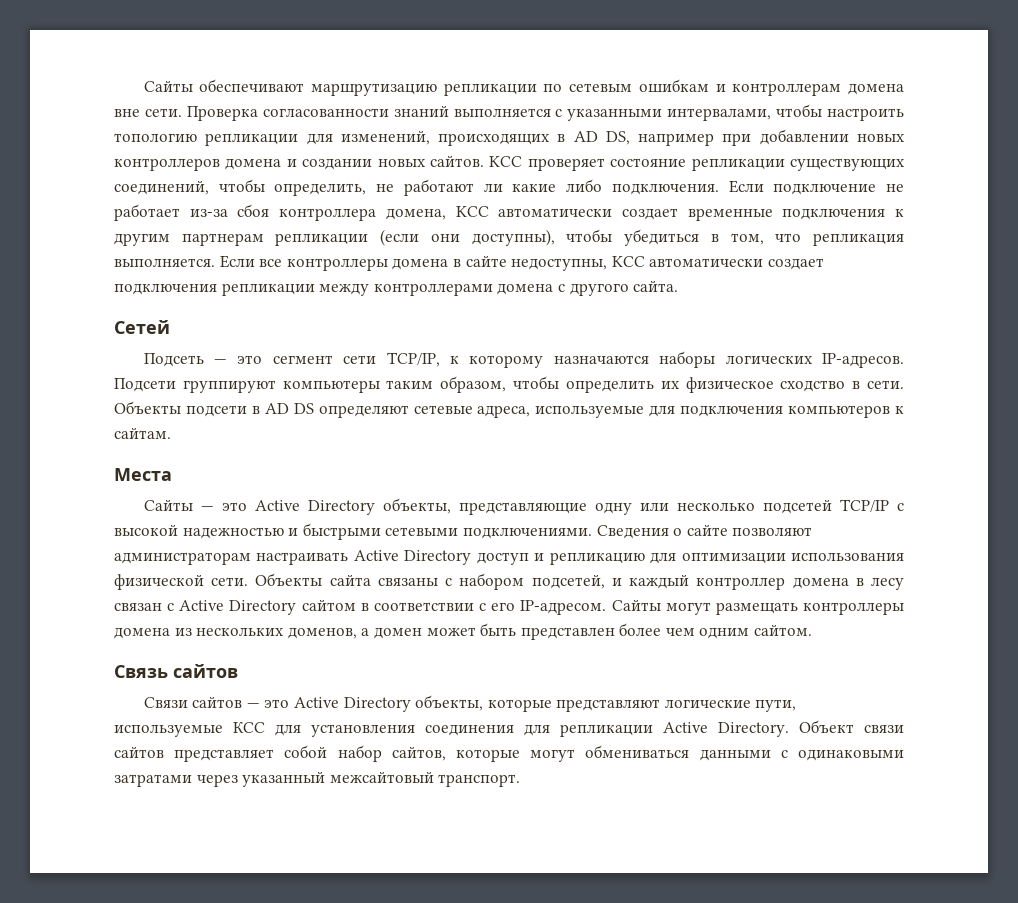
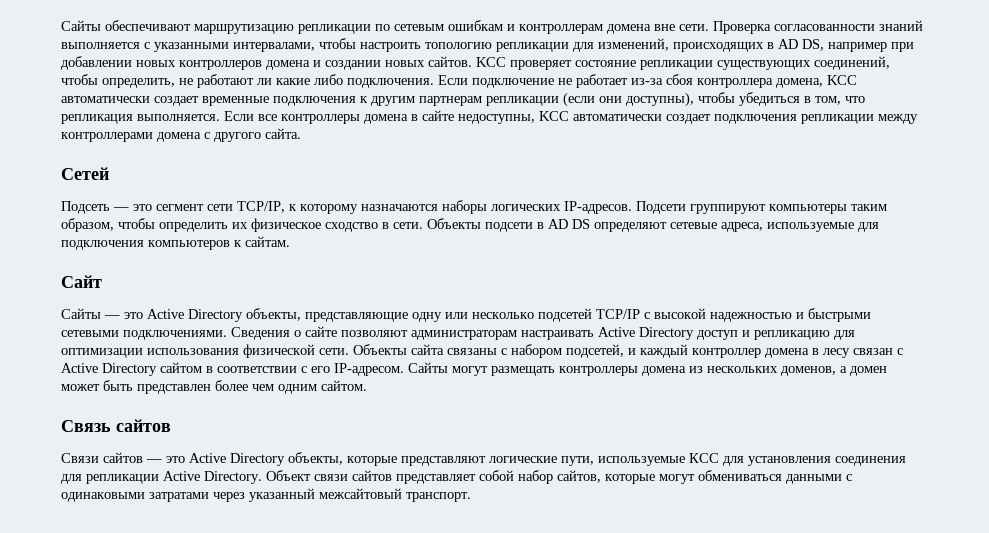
[114,468,172,481] Места -> [61,275,102,288] Сайт

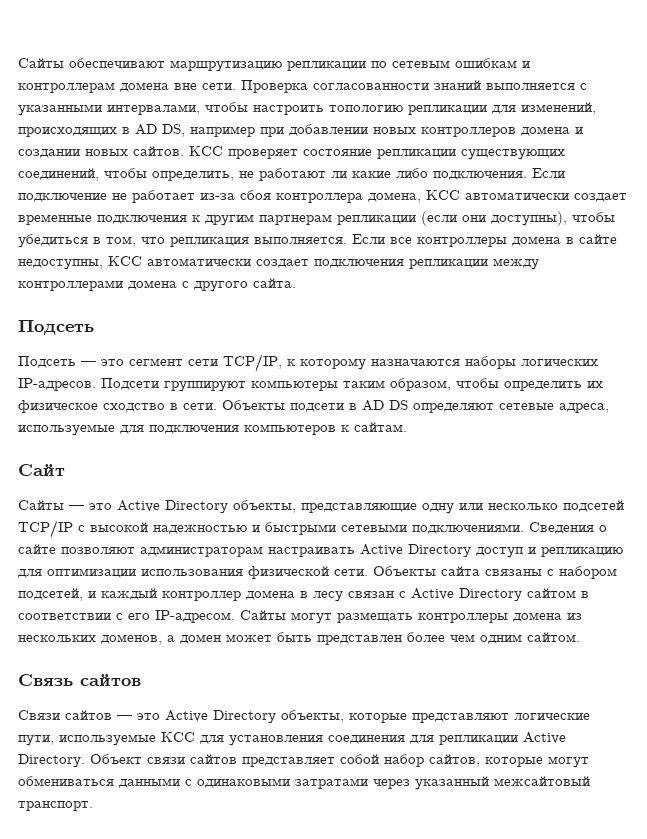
[61,167,109,180] Сетей -> [18,320,94,335] Подсеть

